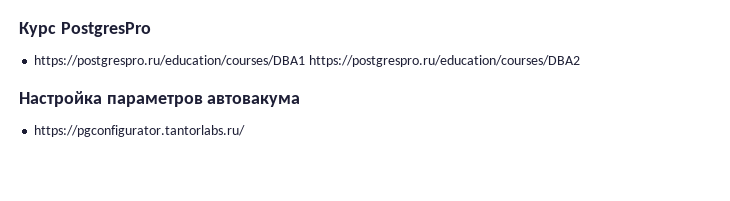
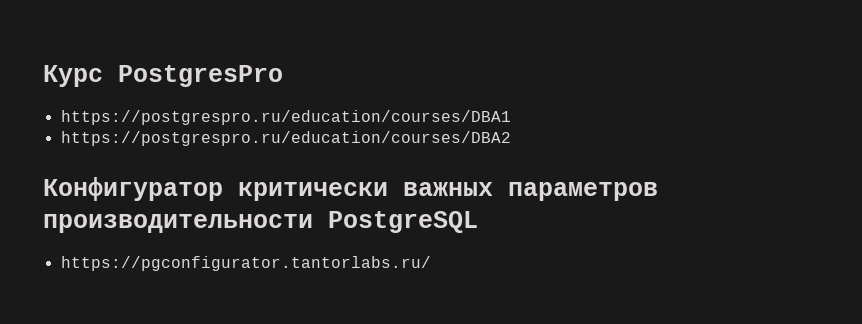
(306, 61) none -> (511, 117) //
[19,91,301,107] Настройка параметров автовакума -> [43,177,658,201] [43,211,478,233] Конфигуратор критически важных параметров производительности PostgreSQL

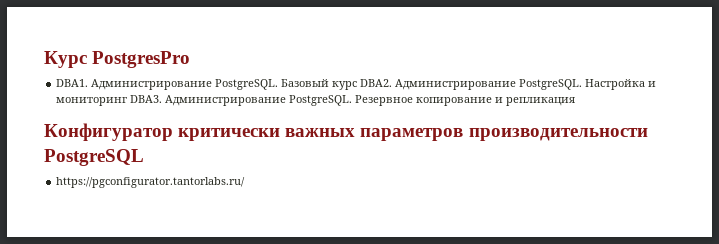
[60,110,511,125] [60,131,511,146] https://postgrespro.ru/education/courses/DBA1 // https://postgrespro.ru/education/courses/DBA2 -> [56,79,657,90] [56,95,576,106] DBA1. Администрирование PostgreSQL. Базовый курс DBA2. Администрирование PostgreSQL. Настройка и мониторинг DBA3. Администрирование PostgreSQL. Резервное копирование и репликация

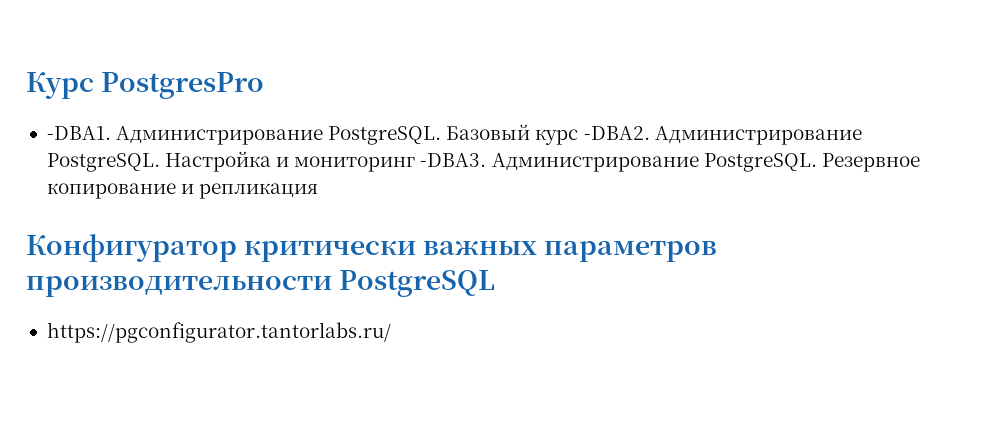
[56,79,89,87] DBA1. -> [46,126,111,140] -DBA1.
[360,79,393,87] DBA2. -> [583,126,650,140] -DBA2.
[130,95,163,103] DBA3. -> [420,153,487,167] -DBA3.

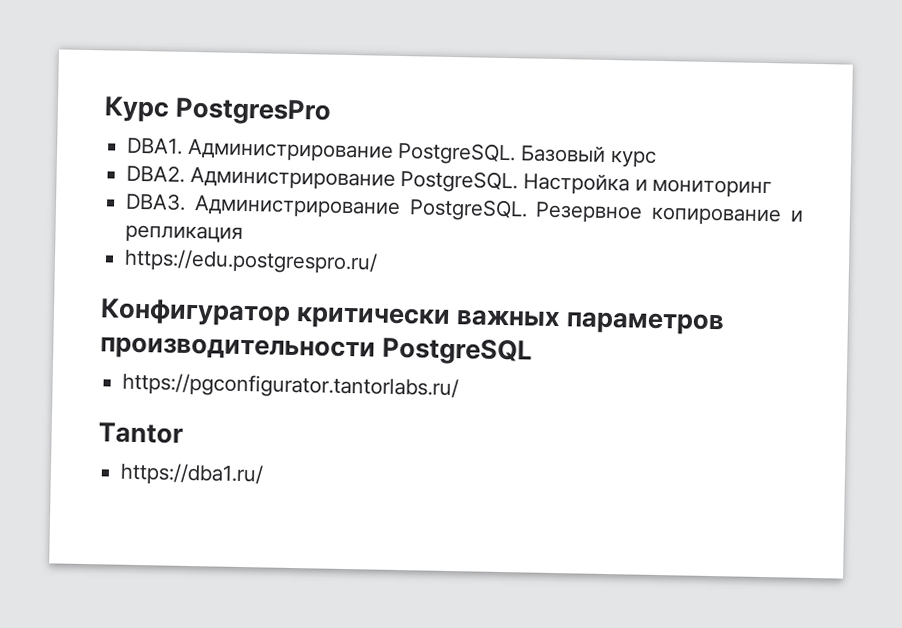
[46,126,111,140] -DBA1. -> [127,137,184,155] DBA1.
[583,126,650,140] -DBA2. -> [126,164,186,183] // DBA2.
[420,153,487,167] -DBA3. -> [125,192,187,211] // DBA3.
(319, 191) none -> [124,248,379,275] // https://edu.postgrespro.ru/
(391, 332) none -> [98,422,183,444] [120,462,265,487] // Tantor // https://dba1.ru/

